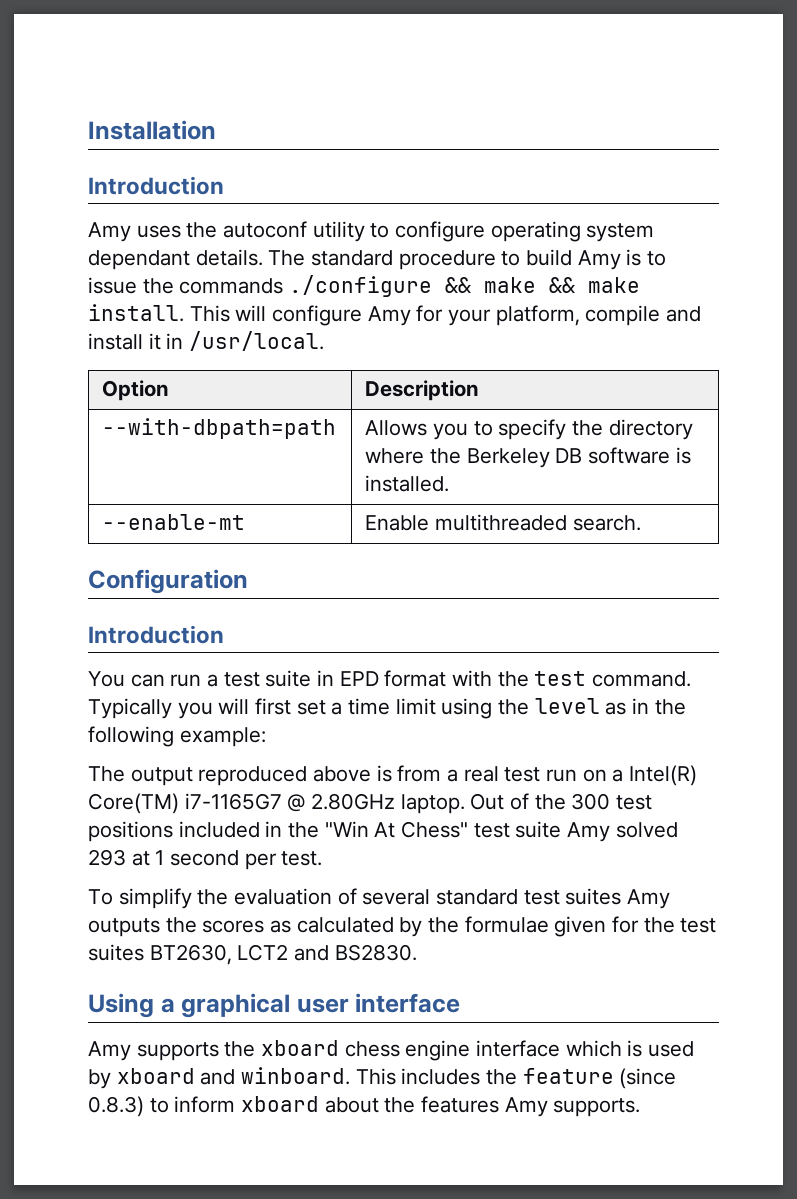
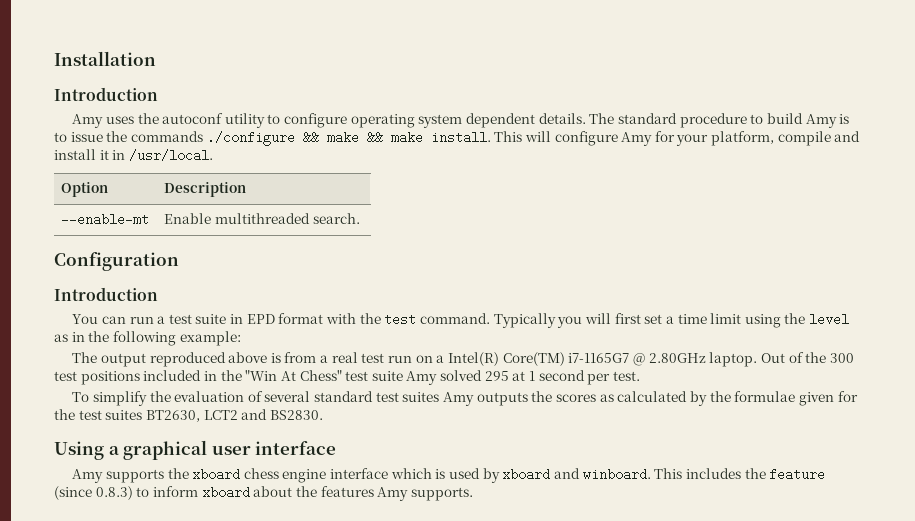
[88,250,190,270] dependant -> [466,113,536,128] dependent
[102,418,337,439] [365,419,693,440] [365,447,691,468] [365,475,450,492] // --with-dbpath=path | Allows you to specify the directory where the Berkeley DB software is installed. -> (247, 189) none
[88,849,126,866] 293 -> [484,371,509,381] 295

